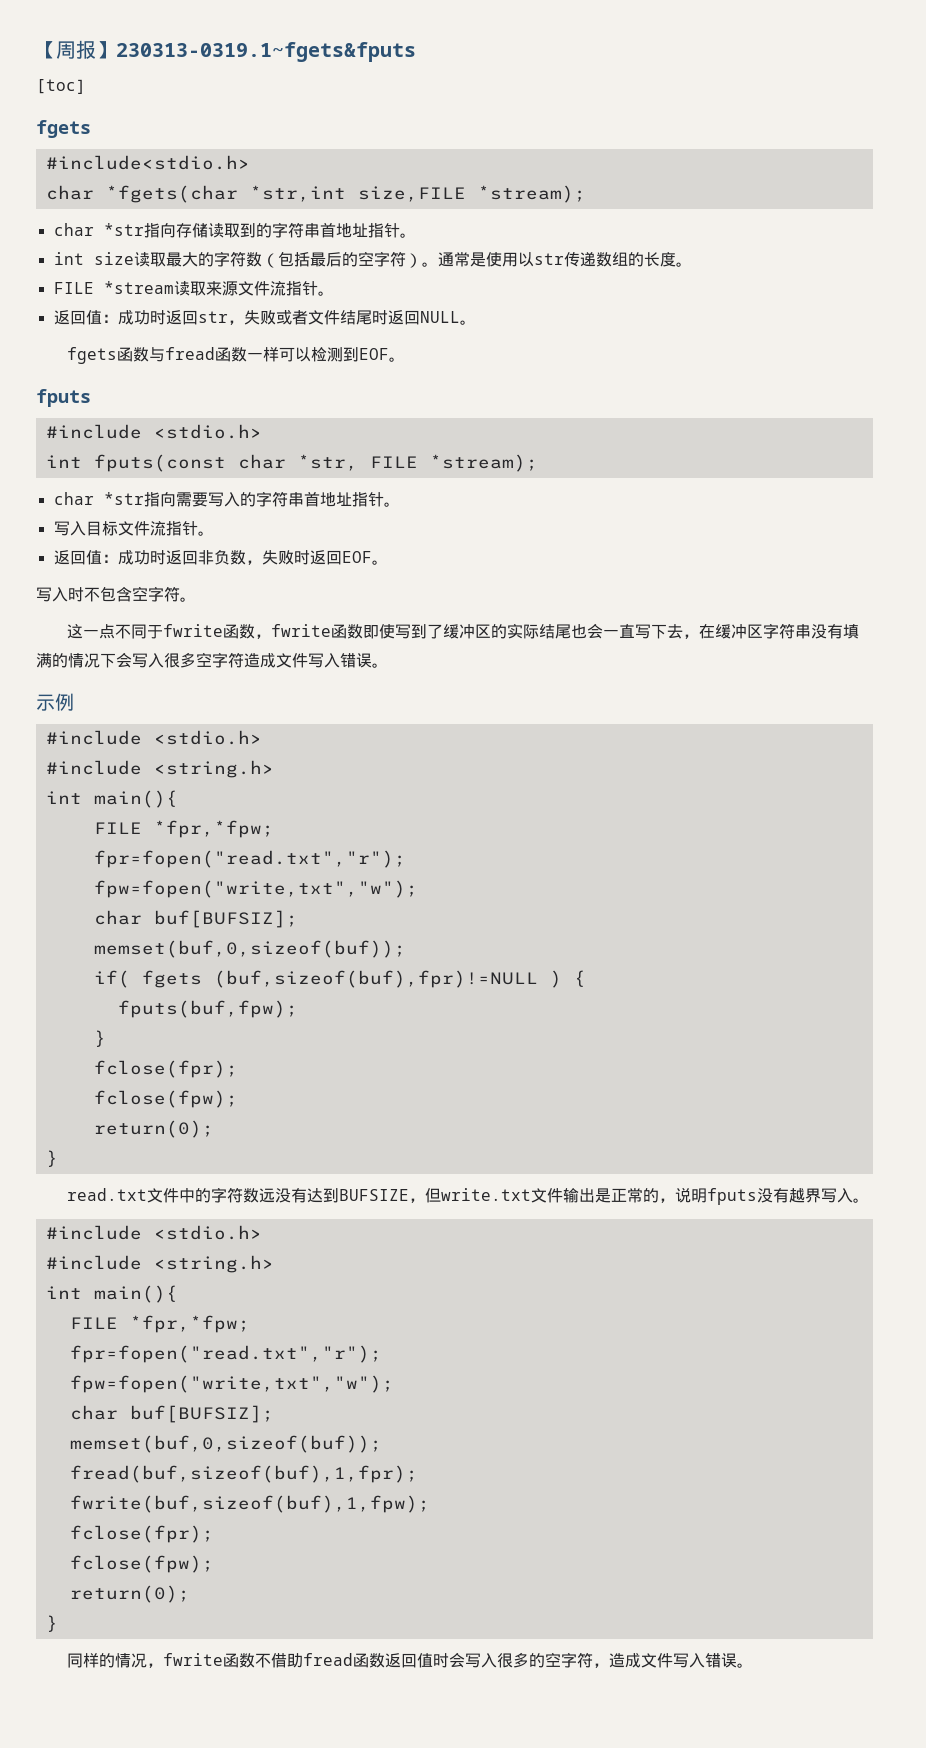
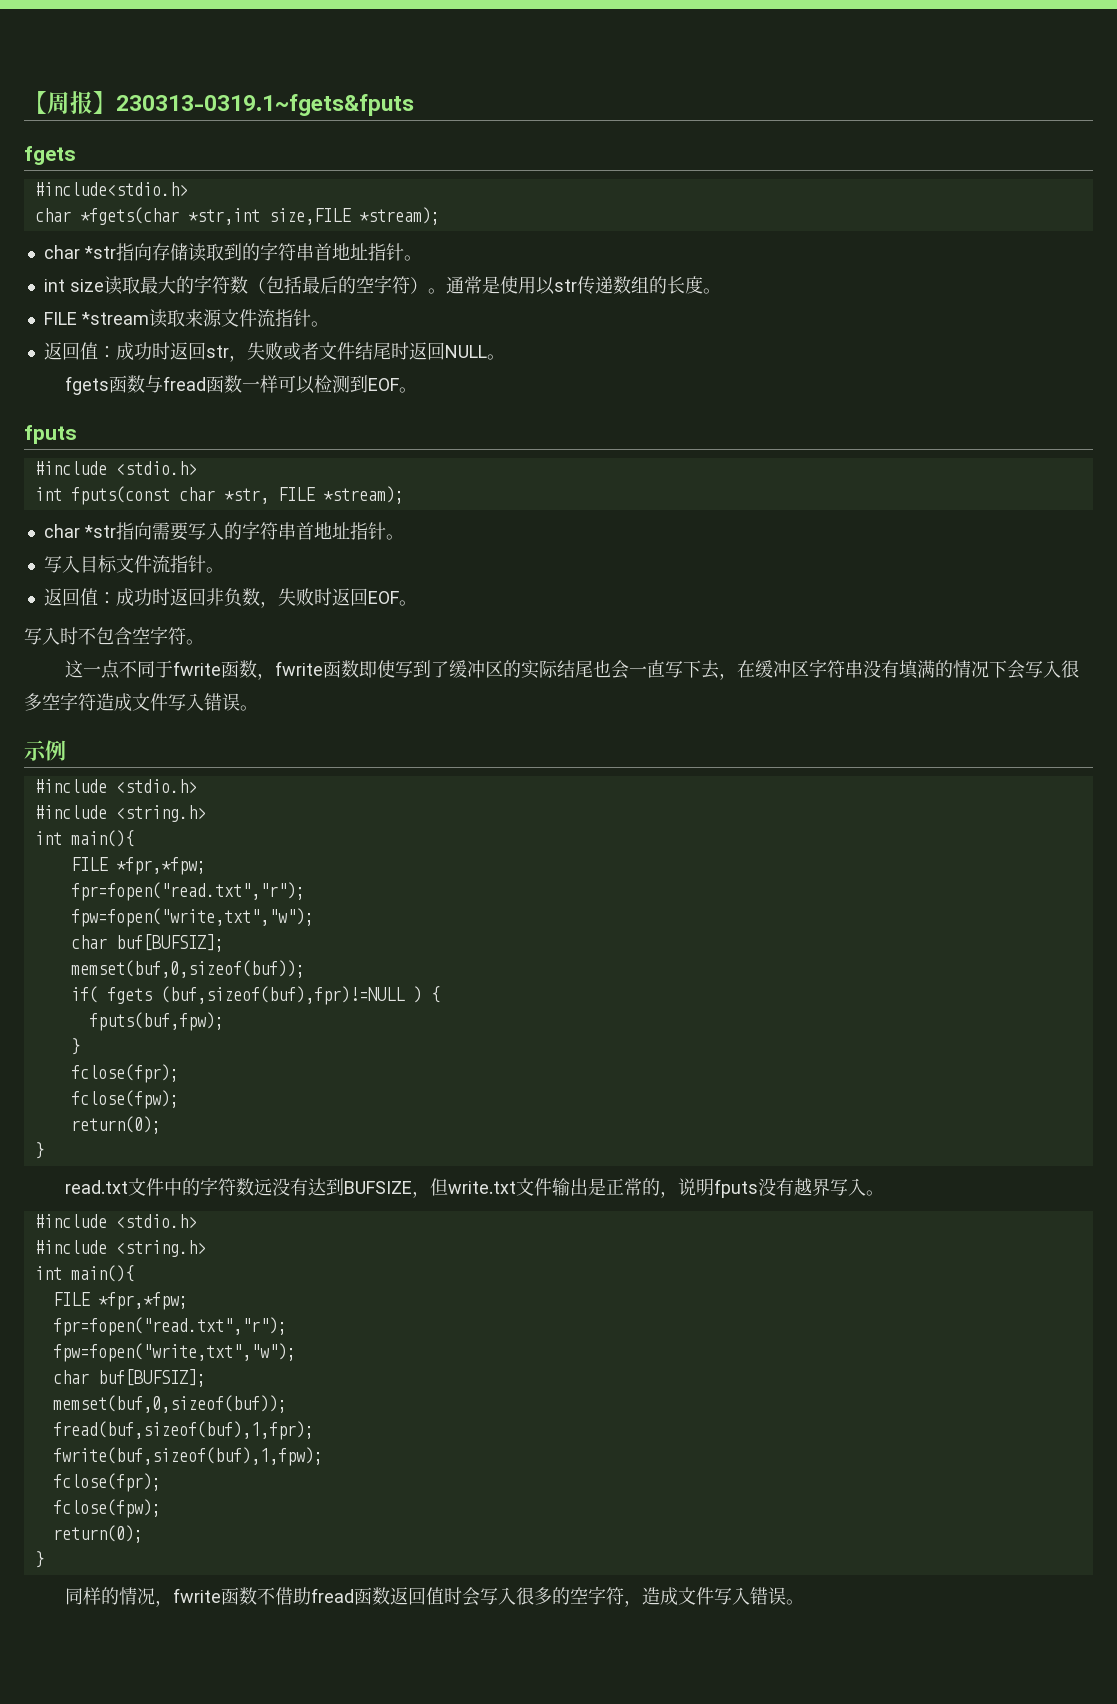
[36,79,86,94] // [toc] -> (414, 105) none

